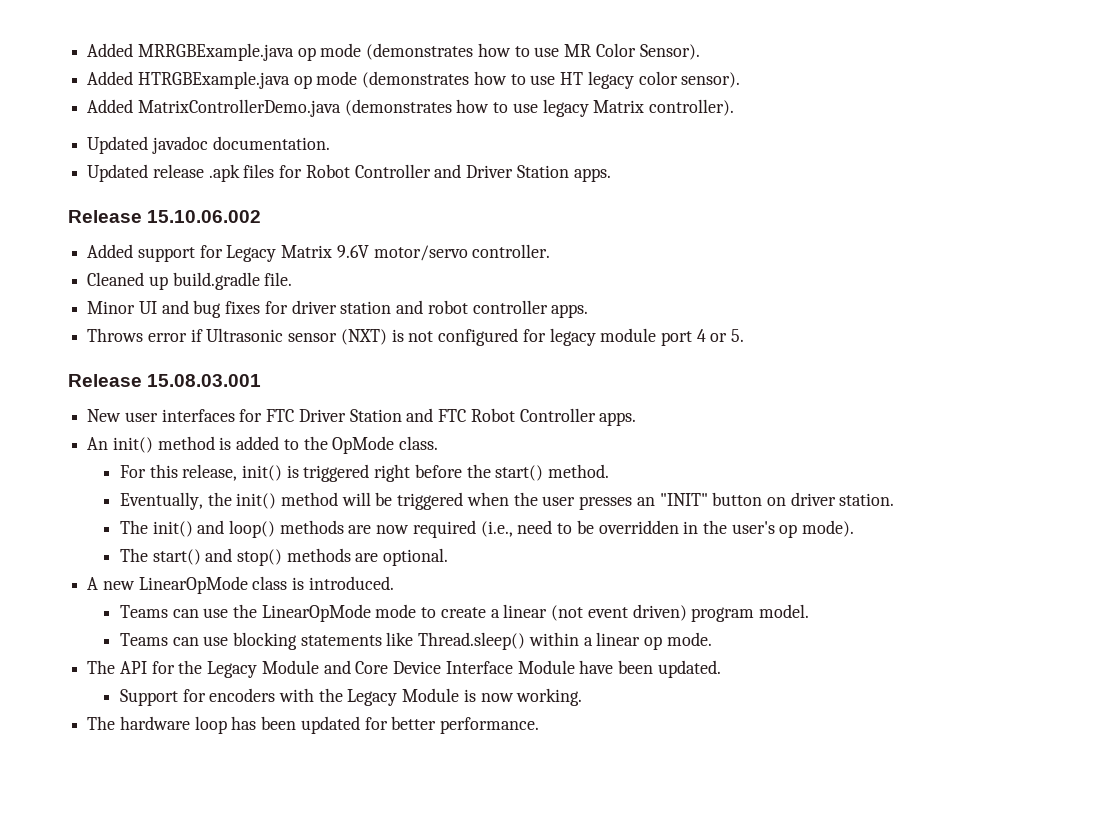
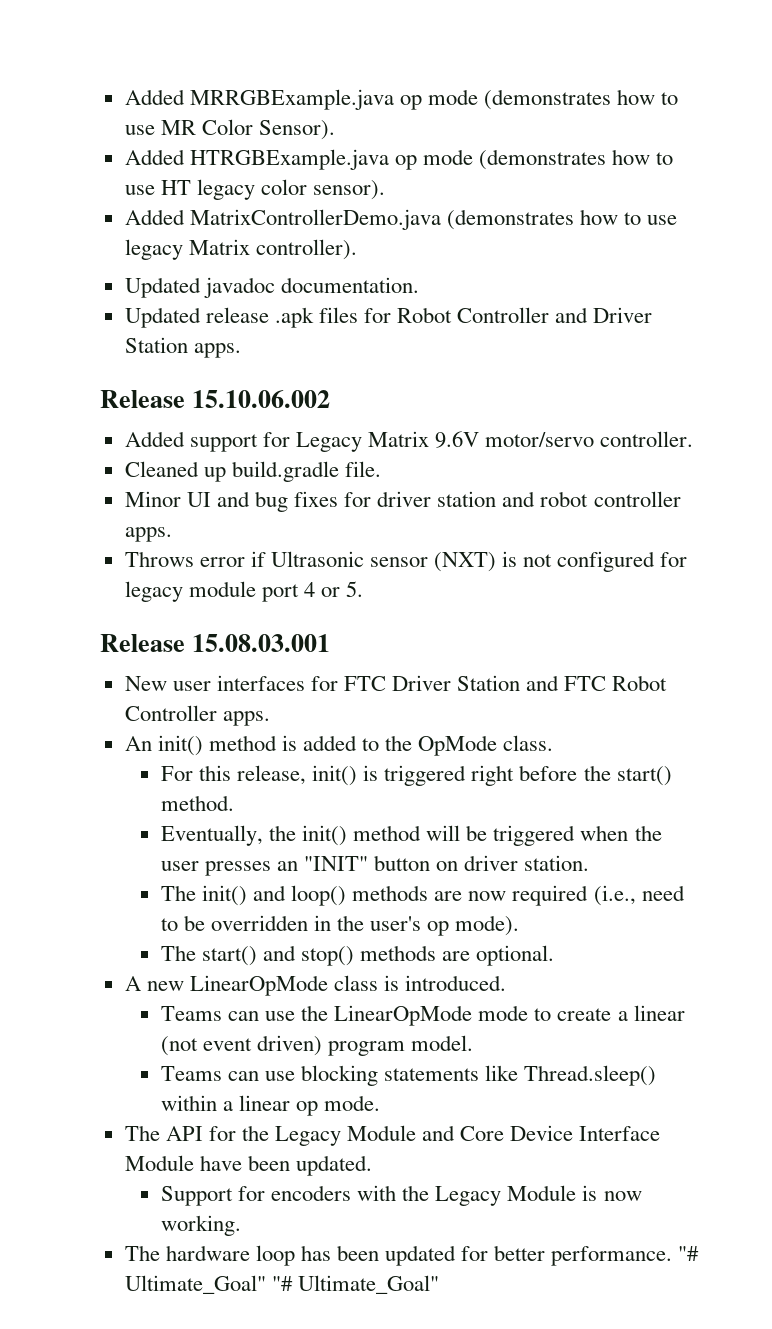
(540, 725) none -> [678,1246,700,1261] [124,1275,439,1294] "# Ultimate_Goal" "# Ultimate_Goal"

